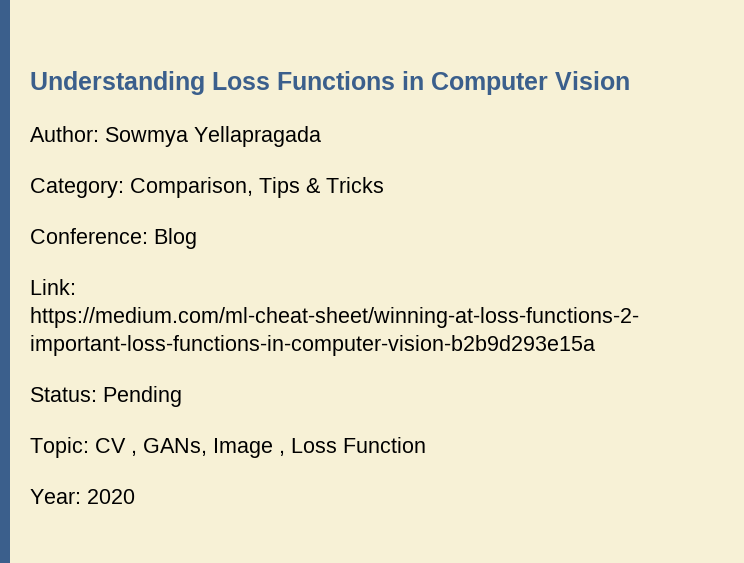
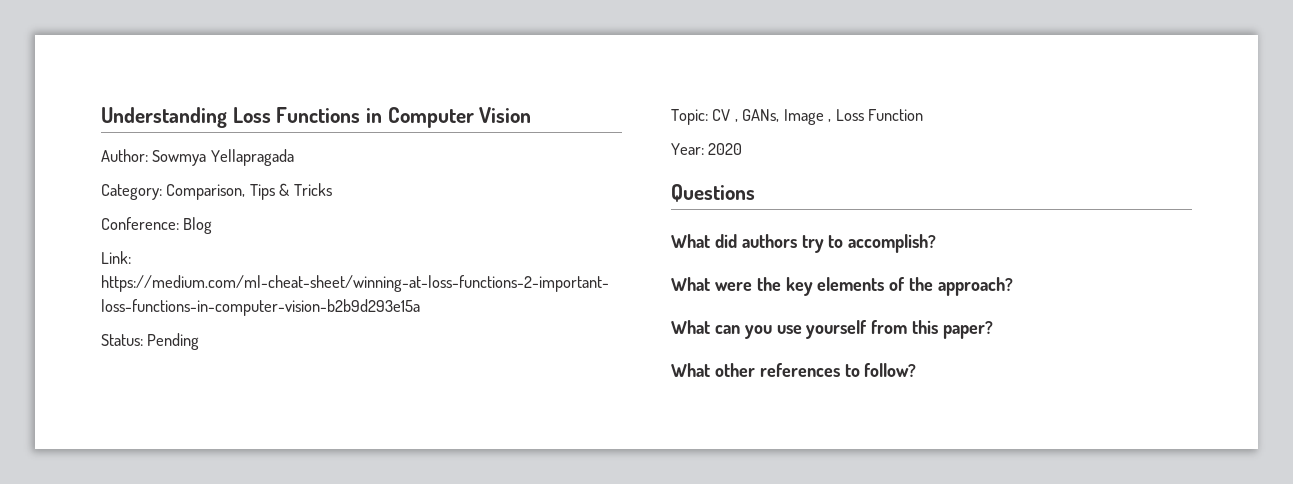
(135, 496) none -> [671,184,755,202] [671,234,937,253] [671,277,1014,296] [671,320,994,339] [671,363,917,377] // Questions // What did authors try to accomplish? // What were the key elements of the approach? // What can you use yourself from this paper? // What other references to follow?

